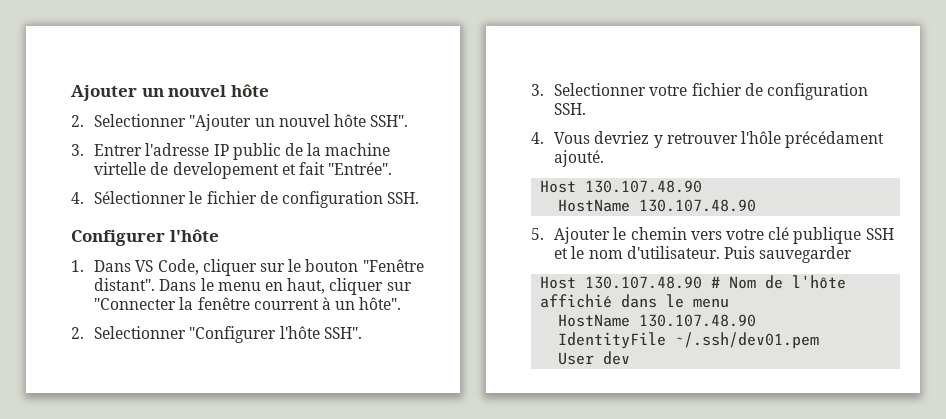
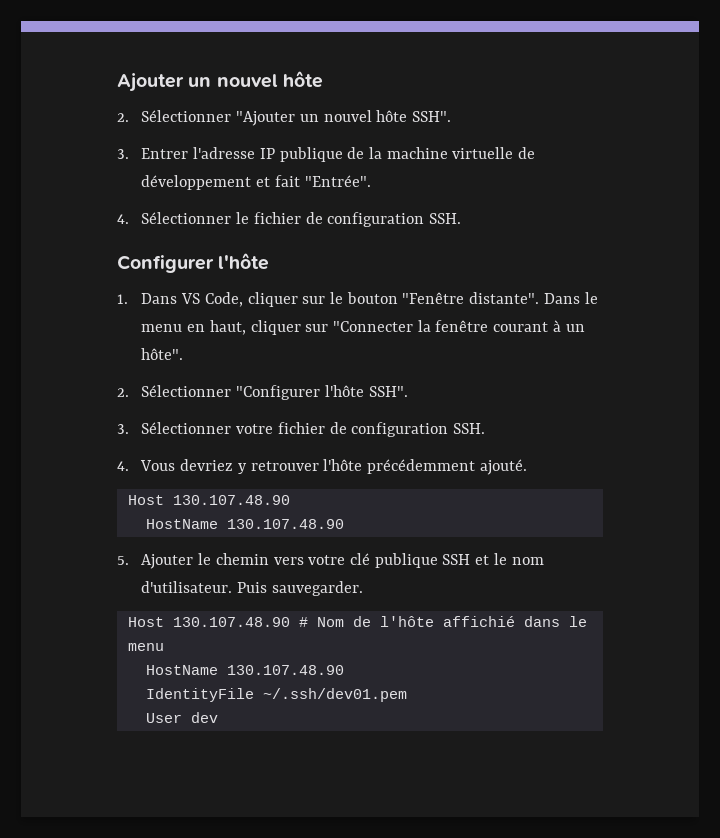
[94,114,187,127] Selectionner -> [141,110,232,122] Sélectionner
[232,143,281,160] public -> [279,147,343,162] publique
[94,162,279,179] virtelle de developement -> [452,147,536,159] [141,175,252,190] virtuelle de développement
[94,278,156,291] distant". -> [469,292,540,304] distante".
[253,299,319,310] courrent -> [493,322,549,332] courant
[94,326,187,339] Selectionner -> [141,385,232,397] Sélectionner
[554,83,647,96] Selectionner -> [141,422,232,434] Sélectionner
[741,131,885,148] l'hôle précédament -> [323,459,475,474] l'hôte précédemment
[759,246,853,263] sauvegarder -> [271,581,363,596] sauvegarder.

